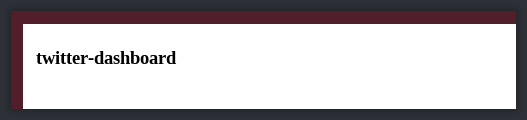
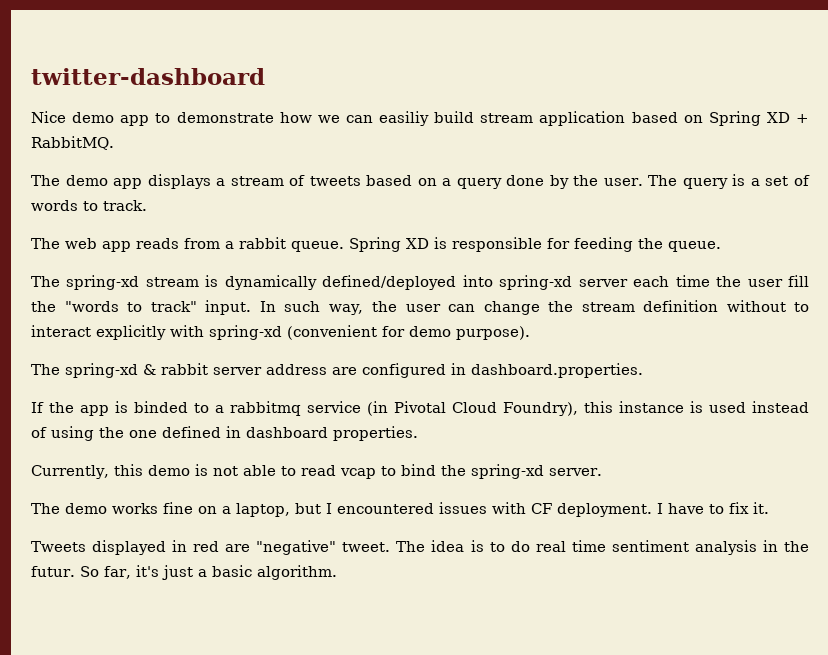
(177, 57) none -> [31,111,809,126] [31,136,114,150] [31,174,810,189] [31,200,147,211] [31,237,721,252] [31,275,809,290] [31,300,809,315] [31,325,530,340] [31,363,643,378] [31,401,809,416] [31,426,418,441] [31,464,602,479] [31,502,769,517] [31,540,809,555] [31,565,337,580] // Nice demo app to demonstrate how we can easiliy build stream application based on Spring XD + RabbitMQ. // The demo app displays a stream of tweets based on a query done by the user. The query is a set of words to track. // The web app reads from a rabbit queue. Spring XD is responsible for feeding the queue. // The spring-xd stream is dynamically defined/deployed into spring-xd server each time the user fill the "words to track" input. In such way, the user can change the stream definition without to interact explicitly with spring-xd (convenient for demo purpose). // The spring-xd & rabbit server address are configured in dashboard.properties. // If the app is binded to a rabbitmq service (in Pivotal Cloud Foundry), this instance is used instead of using the one defined in dashboard properties. // Currently, this demo is not able to read vcap to bind the spring-xd server. // The demo works fine on a laptop, but I encountered issues with CF deployment. I have to fix it. // Tweets displayed in red are "negative" tweet. The idea is to do real time sentiment analysis in the futur. So far, it's just a basic algorithm.

